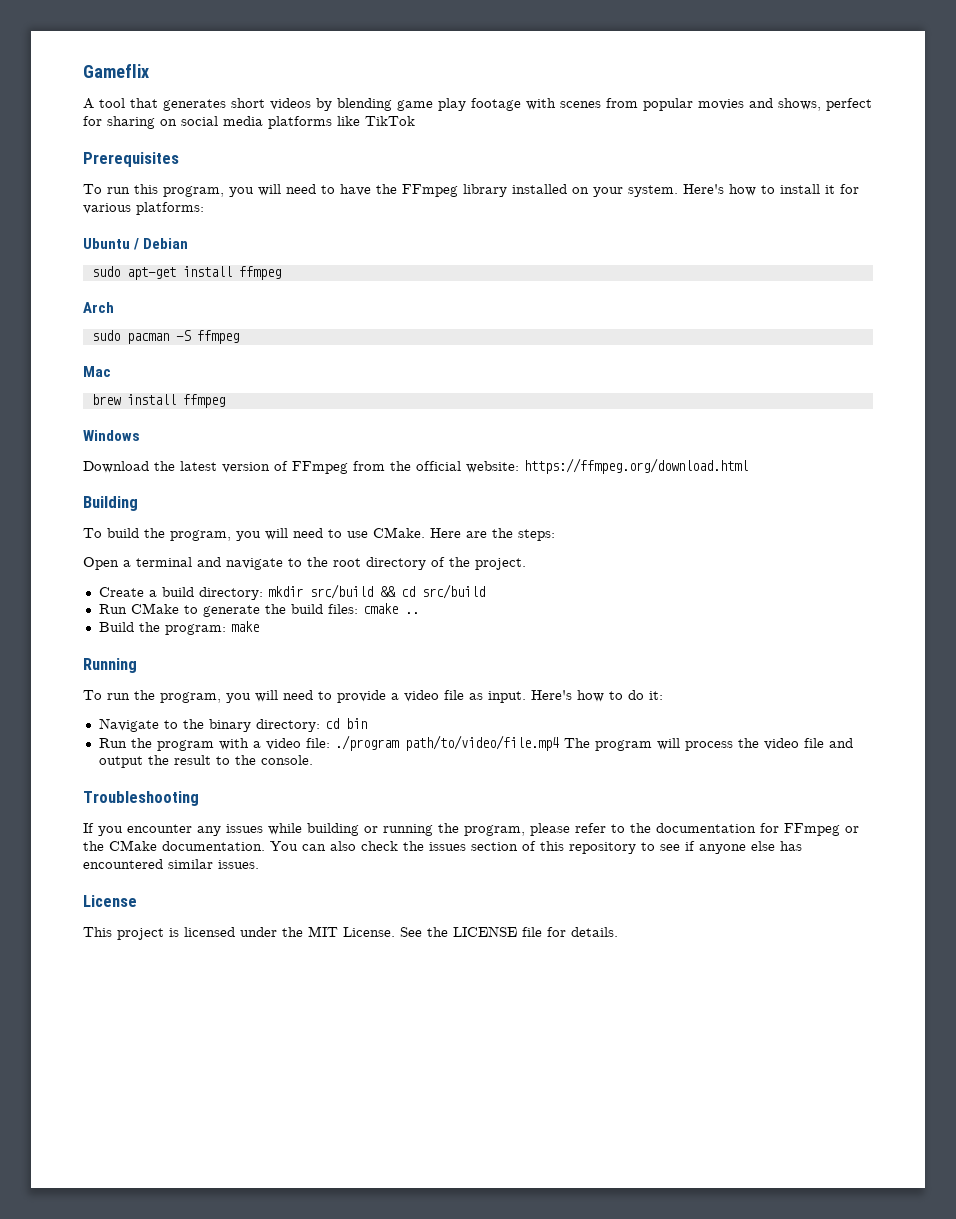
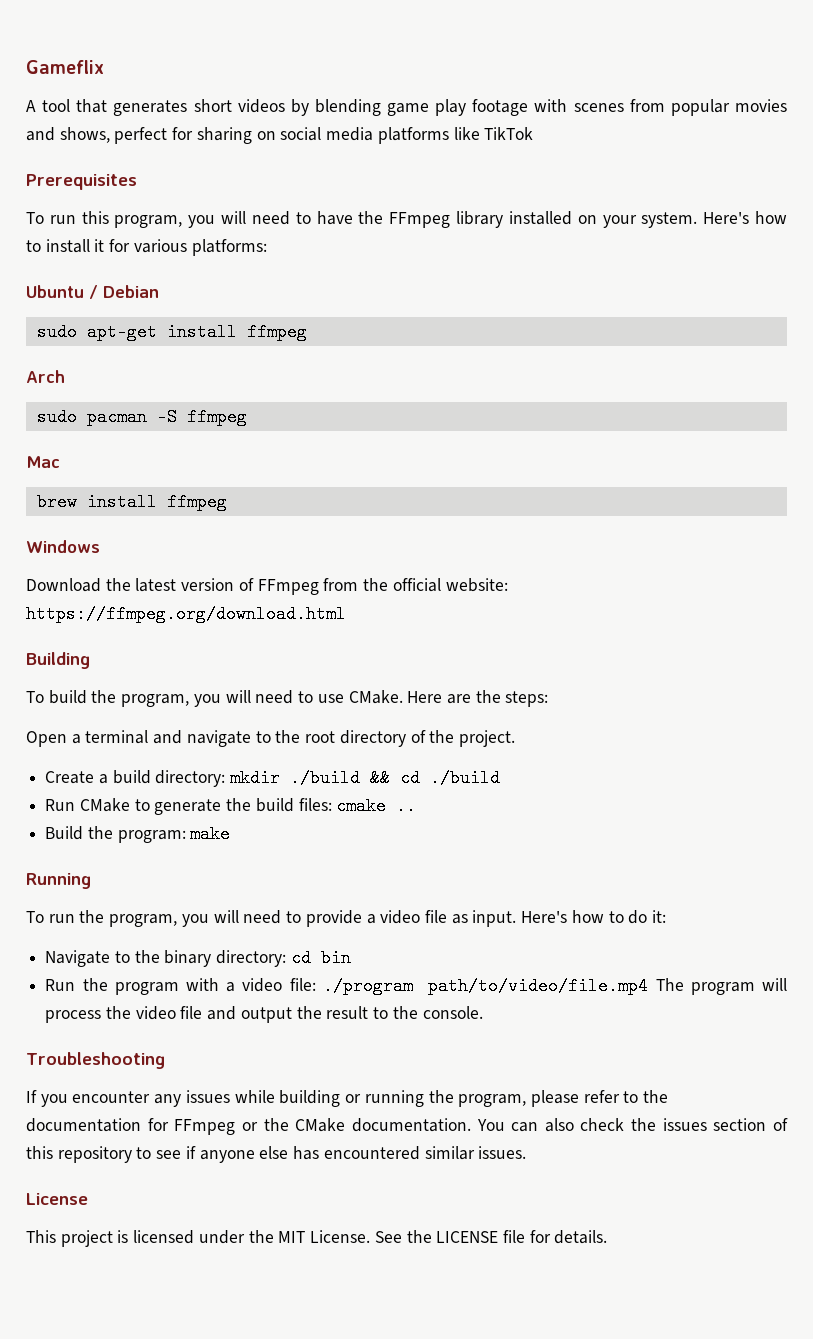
[309,584,373,599] src/build -> [290,769,361,787] ./build
[421,584,485,599] src/build -> [430,769,501,787] ./build

